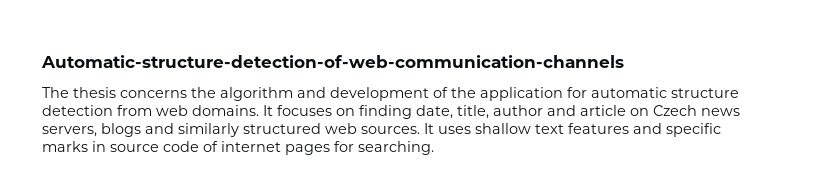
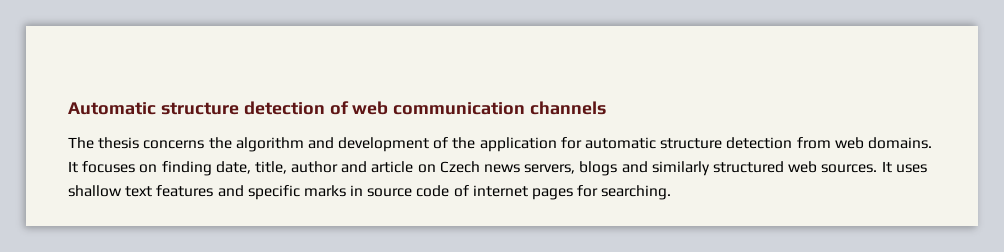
[41,55,624,68] Automatic-structure-detection-of-web-communication-channels -> [68,101,607,115] Automatic structure detection of web communication channels

